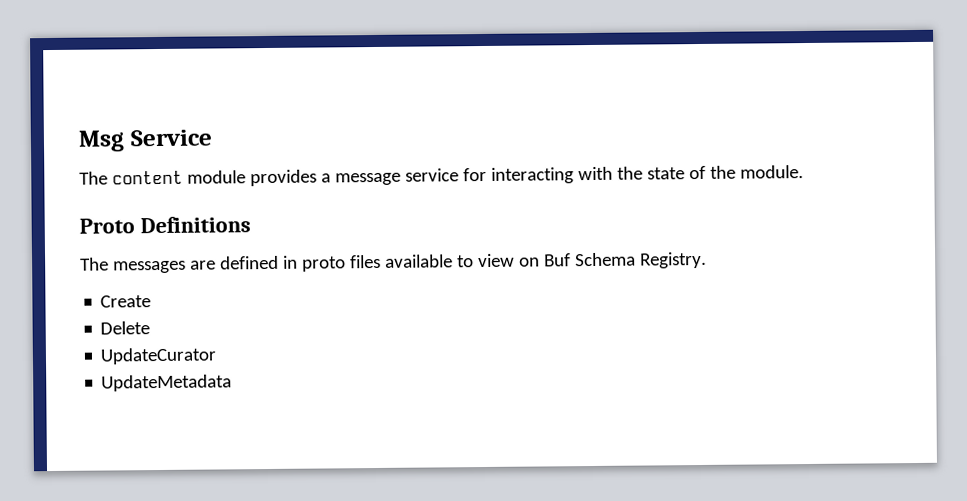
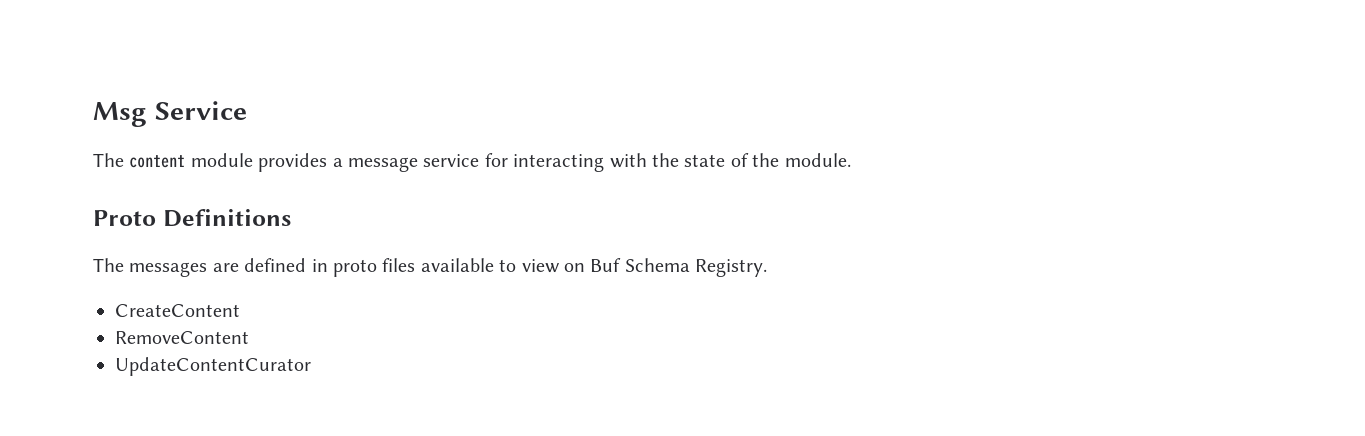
[100,295,152,308] [100,321,151,335] [100,347,218,365] [101,374,233,392] Create // Delete // UpdateCurator // UpdateMetadata -> [115,304,240,317] [115,331,249,344] [115,357,311,376] CreateContent // RemoveContent // UpdateContentCurator

